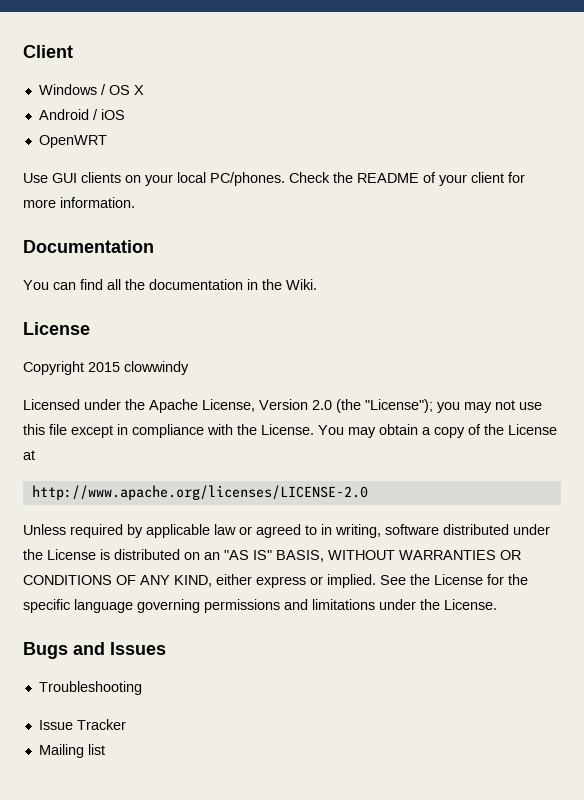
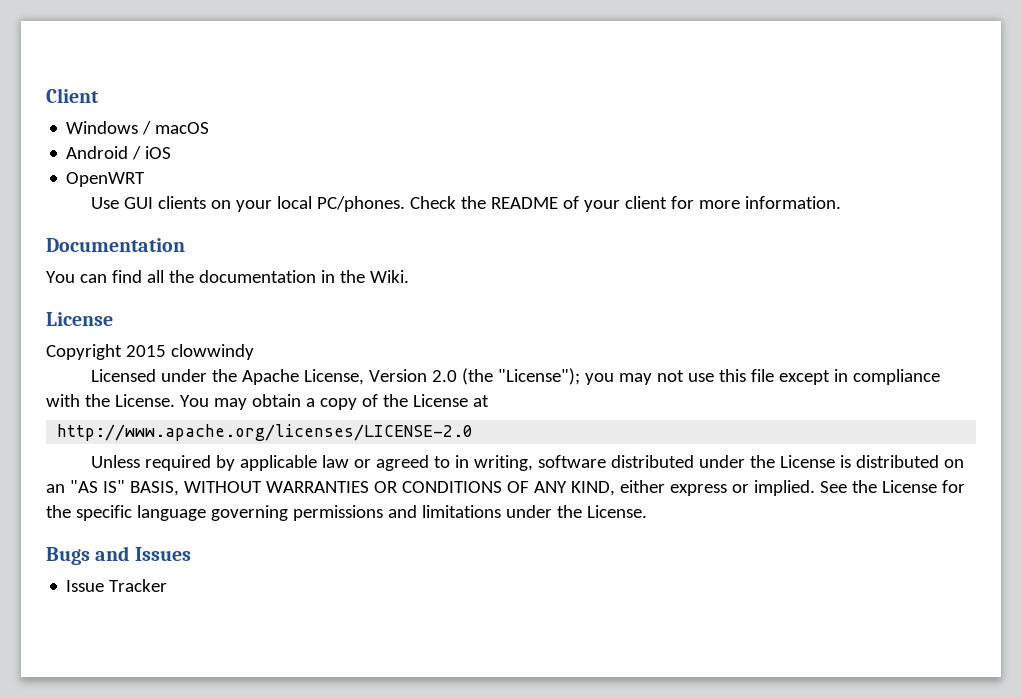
[108,85,144,95] OS X -> [155,122,210,134] macOS
[38,681,142,695] // Troubleshooting -> (191, 554) none
[38,744,105,758] // Mailing list -> (168, 585) none

